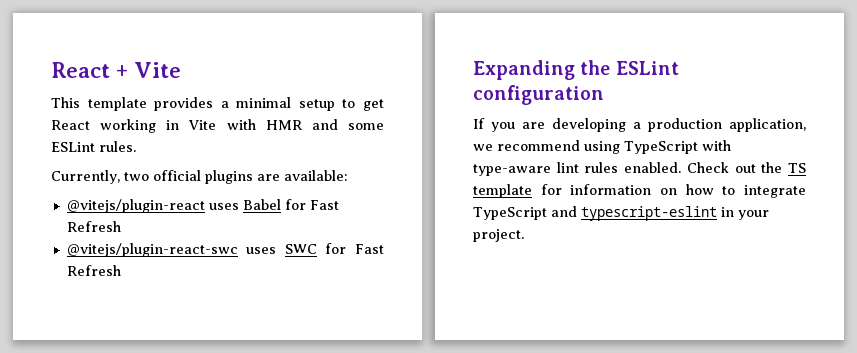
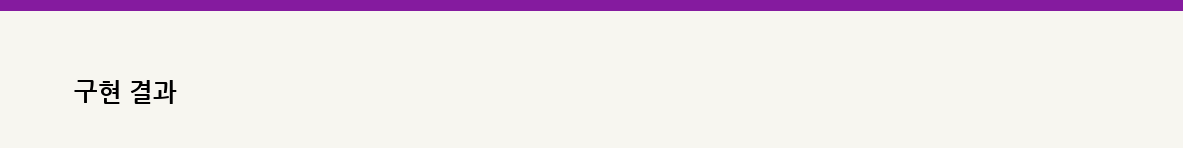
[51,62,182,78] [51,97,384,111] [51,119,384,133] [51,141,136,152] [51,170,348,184] [66,199,339,213] [66,221,121,232] [66,243,384,257] [66,265,121,276] [473,60,679,80] [473,85,604,105] [473,118,806,132] [473,140,731,154] [473,162,806,176] [473,184,806,198] [473,206,769,221] [473,229,524,242] React + Vite // This template provides a minimal setup to get React working in Vite with HMR and some ESLint rules. // Currently, two official plugins are available: // @vitejs/plugin-react uses Babel for Fast Refresh // @vitejs/plugin-react-swc uses SWC for Fast Refresh // Expanding the ESLint configuration // If you are developing a production application, we recommend using TypeScript with type-aware lint rules enabled. Check out the TS template for information on how to integrate TypeScript and typescript-eslint in your project. -> [74,80,177,104] 구현 결과

